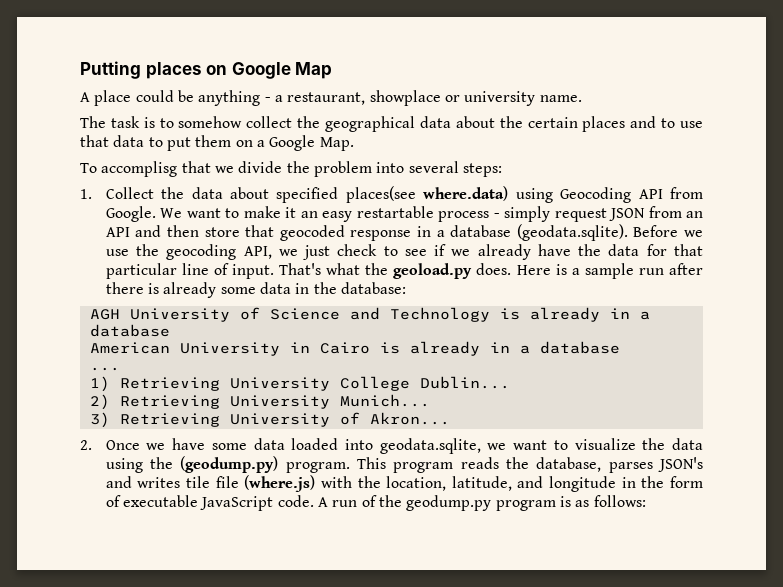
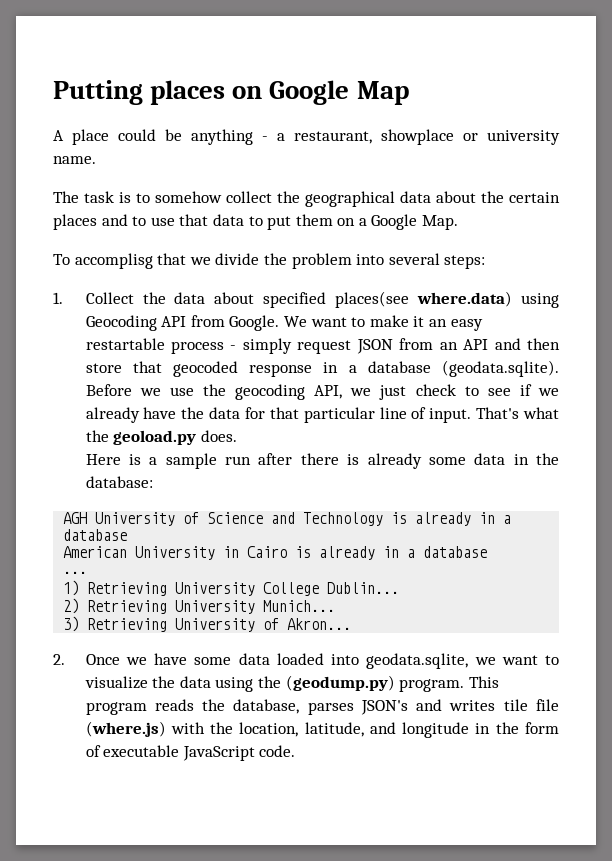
(512, 269) none -> (237, 436) //
[317,495,646,511] A run of the geodump.py program is as follows: -> (296, 751) none

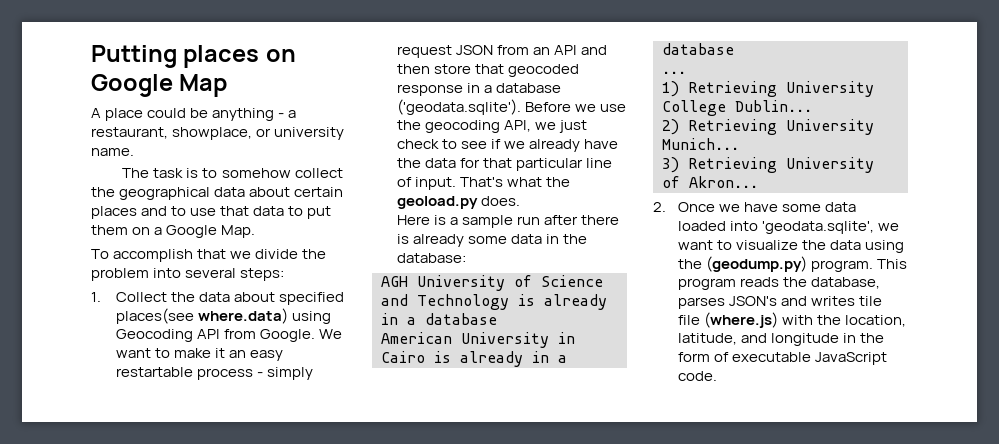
[381,129,454,145] showplace -> [172,127,253,140] showplace,
[481,191,504,203] the -> (291, 192) none
[74,253,153,269] accomplisg -> [113,249,194,262] accomplish
[441,360,559,377] (geodata.sqlite). -> [396,99,521,115] ('geodata.sqlite').
[366,653,469,669] geodata.sqlite, -> [762,221,875,234] 'geodata.sqlite',

